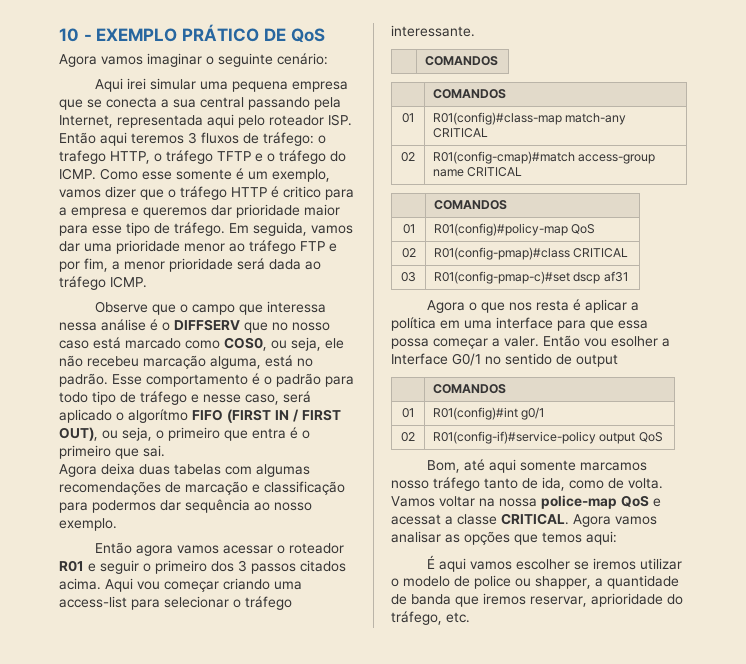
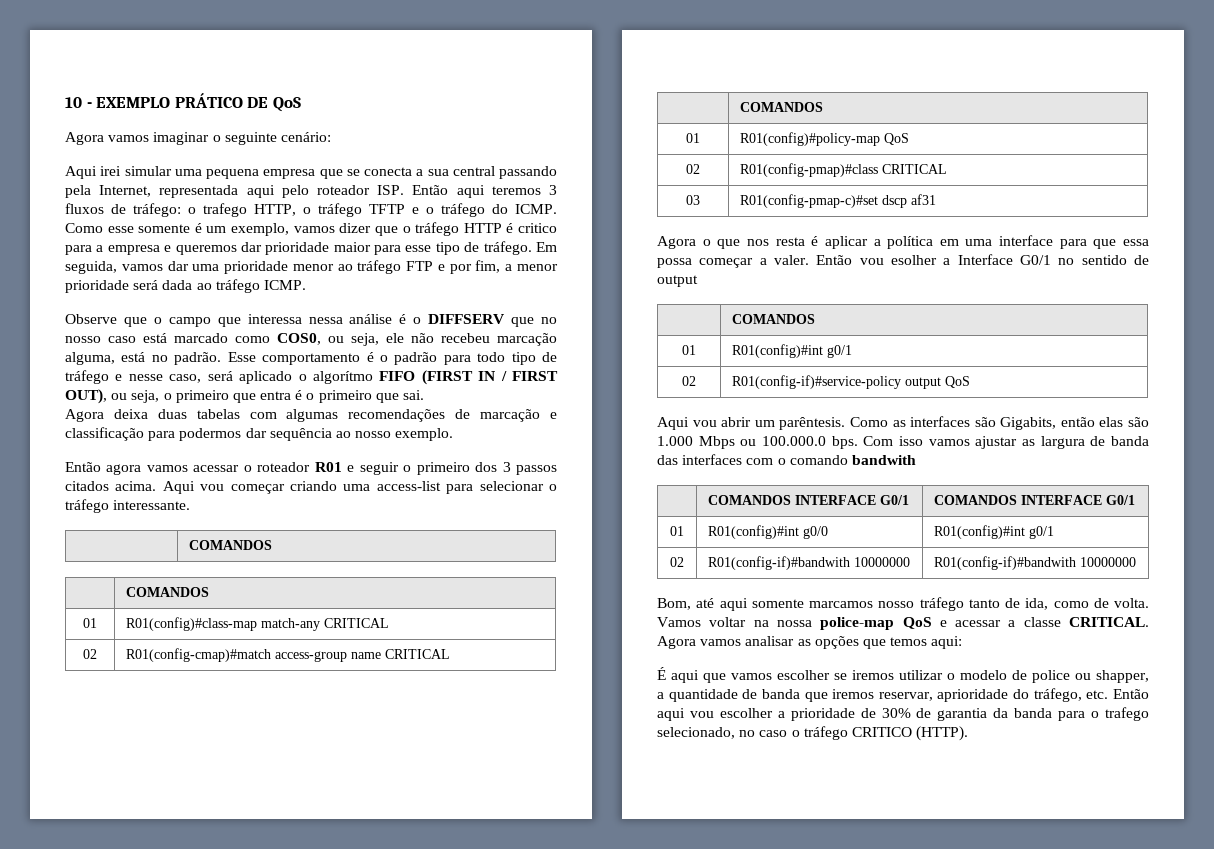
(663, 437) none -> [657,416,1149,430] [657,436,1149,449] [657,454,916,465] [708,495,910,505] [934,495,1136,505] [670,526,684,536] [708,525,829,539] [934,525,1055,539] [670,557,684,567] [708,556,911,570] [934,556,1137,570] // Aqui vou abrir um parêntesis. Como as interfaces são Gigabits, então elas são 1.000 Mbps ou 100.000.0 bps. Com isso vamos ajustar as largura de banda das interfaces com o comando bandwith // | COMANDOS INTERFACE G0/1 | COMANDOS INTERFACE G0/1 // 01 | R01(config)#int g0/0 | R01(config)#int g0/1 // 02 | R01(config-if)#bandwith 10000000 | R01(config-if)#bandwith 10000000
[391,514,441,525] acessat -> [955,620,1002,627] acessar
(467, 565) none -> [703,673,726,683] que
(470, 617) none -> [1113,689,1149,699] [657,707,1149,721] [657,726,969,741] Então aqui vou escolher a prioridade de 30% de garantia da banda para o trafego selecionado, no caso o tráfego CRITICO (HTTP).

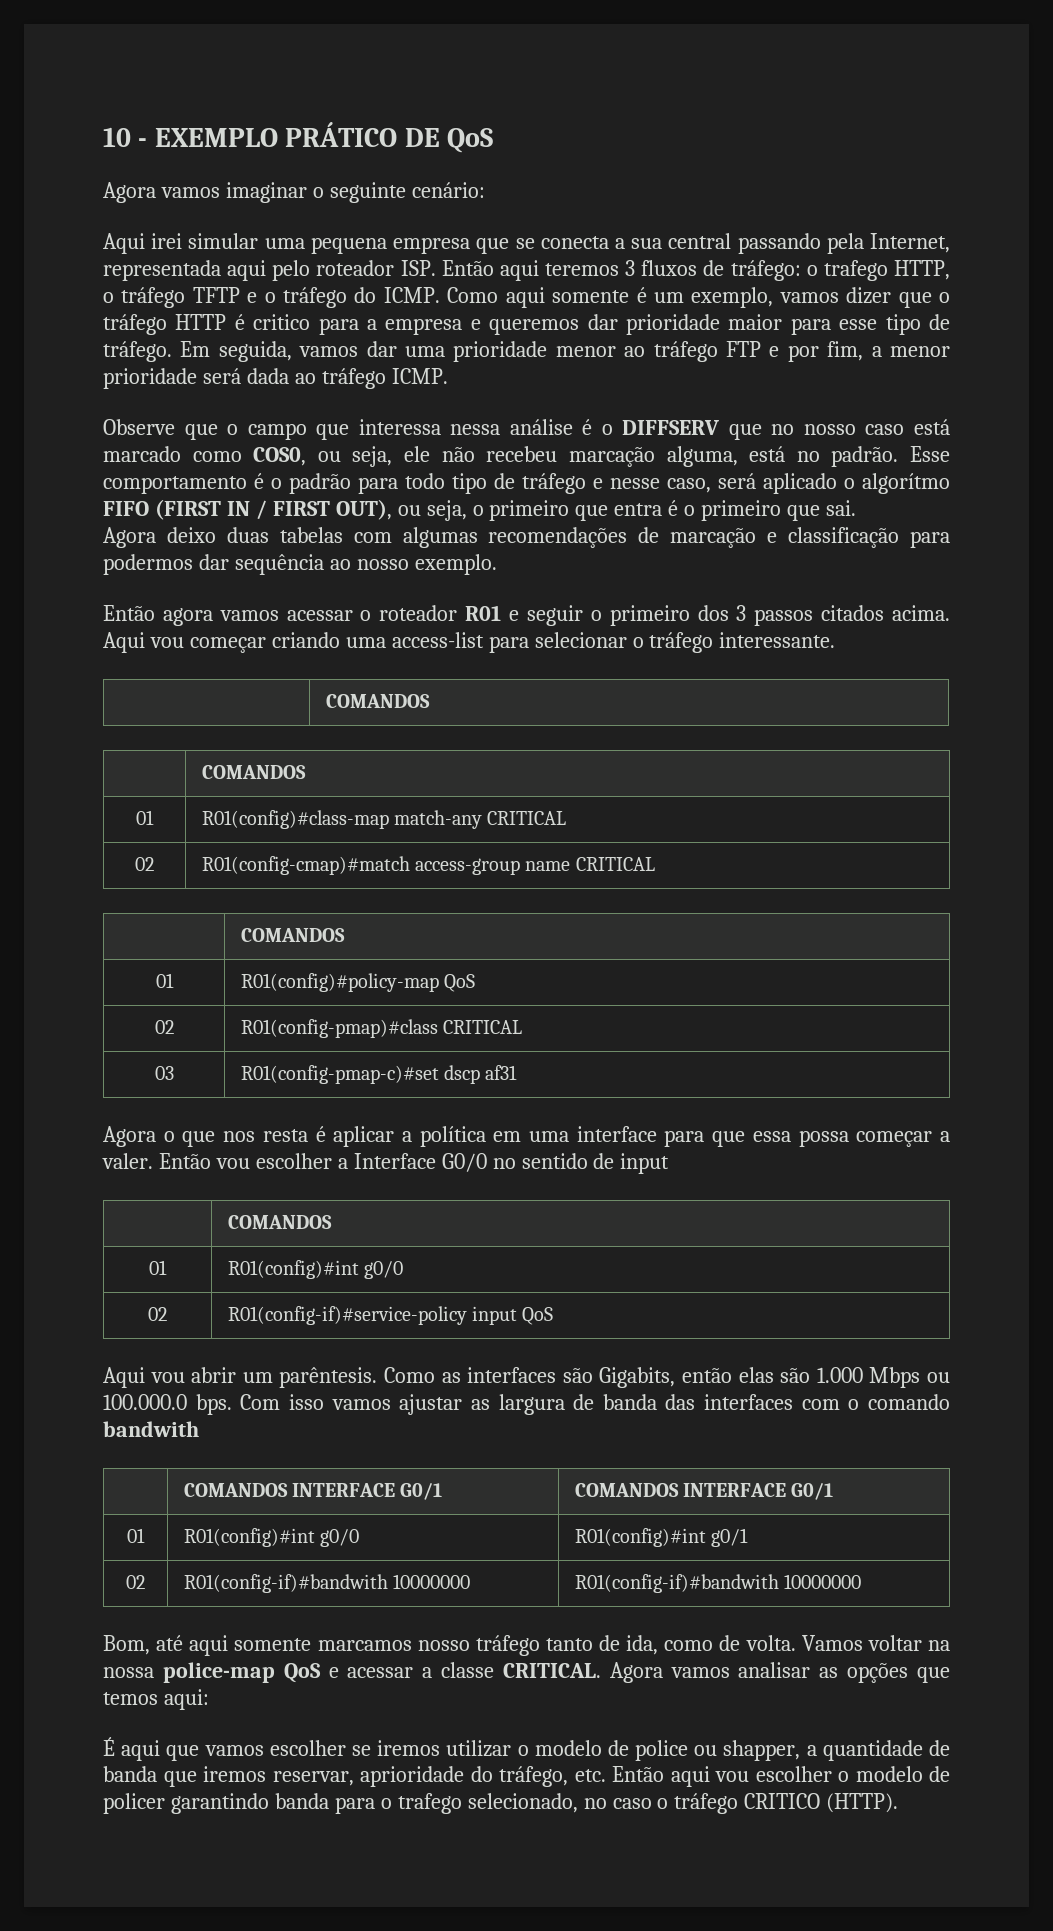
[107,226,134,233] esse -> [505,287,545,308] aqui
[113,409,148,419] deixa -> [166,527,216,543] deixo
[891,255,937,265] esolher -> [255,1153,332,1169] escolher
[1020,255,1051,265] G0/1 -> [441,1153,487,1172] G0/0
[657,275,698,287] output -> [620,1153,670,1174] input
[827,345,853,358] g0/1 -> [364,1261,404,1279] g0/0
[905,377,942,389] output -> [472,1306,518,1325] input
[777,708,1009,721] a prioridade de 30% de garantia da -> [838,1766,950,1782] [103,1793,269,1814] o modelo de policer garantindo

